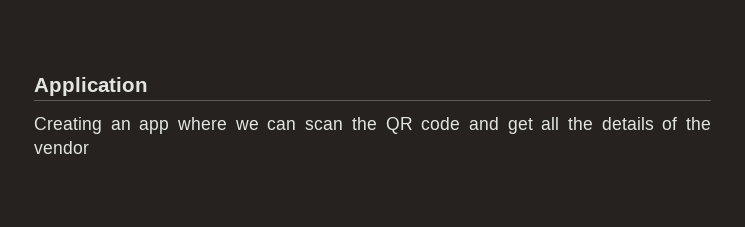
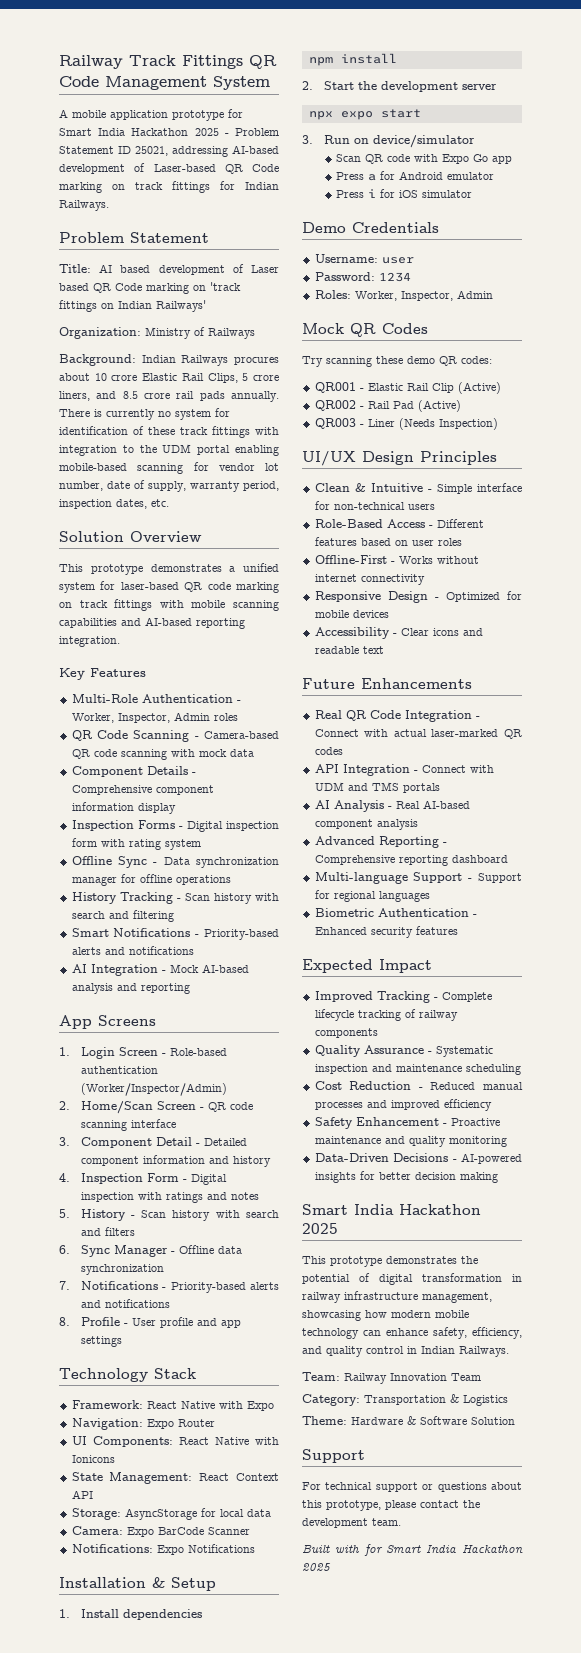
[34,77,148,96] [34,117,711,134] [34,141,89,154] Application // Creating an app where we can scan the QR code and get all the details of the vendor -> [59,55,277,69] [59,76,270,90] [59,109,243,121] [59,128,279,136] [59,145,279,157] [59,163,279,174] [59,181,279,193] [59,200,109,211] [59,232,209,243] [59,264,279,275] [59,282,241,294] [59,300,206,312] [59,327,255,339] [59,354,279,366] [59,373,279,383] [59,391,279,402] [59,408,230,420] [59,426,279,438] [59,444,279,456] [59,462,279,474] [59,480,279,492] [59,499,169,509] [59,531,202,542] [59,563,279,575] [59,581,279,593] [59,599,279,611] [59,617,245,629] [59,636,120,647] [59,668,146,680] [71,694,241,703] [71,712,238,723] [71,730,279,742] [71,749,254,760] [71,766,196,777] [71,785,214,795] [71,802,176,814] [71,820,279,832] [71,838,201,850] [71,856,279,868] [71,874,231,886] [71,892,279,904] [71,910,174,922] [71,928,279,940] [71,946,194,955] [71,964,249,976] [71,983,190,994] [59,1015,156,1029] [59,1047,227,1059] [80,1066,158,1074] [80,1083,227,1096] [59,1101,253,1114] [80,1119,176,1131] [59,1137,247,1148] [80,1155,271,1167] [59,1173,227,1185] [80,1192,259,1203] [59,1209,279,1221] [80,1227,135,1236] [59,1245,242,1257] [80,1264,164,1275] [59,1281,279,1293] [80,1299,170,1308] [59,1317,241,1328] [80,1336,122,1347] [59,1368,196,1382] [71,1400,274,1411] [71,1418,215,1430] [71,1436,279,1447] [71,1455,115,1463] [71,1472,279,1484] [71,1490,93,1499] [71,1508,271,1520] [71,1526,250,1537] [71,1544,255,1555] [59,1577,216,1591] [59,1609,202,1620] [308,53,397,66] [302,81,497,92] [308,109,421,120] [302,135,475,148] [336,154,513,164] [336,171,495,181] [336,189,473,198] [302,222,439,233] [314,254,414,264] [314,272,411,282] [314,290,493,301] [302,323,428,337] [302,356,492,367] [314,382,501,394] [314,400,461,412] [314,418,498,430] [302,451,497,466] [314,483,522,494] [314,501,435,510] [314,519,484,528] [314,537,462,546] [314,555,479,564] [314,574,425,585] [314,591,522,603] [314,610,389,618] [314,627,483,639] [314,646,384,654] [302,678,472,689] [314,710,480,722] [314,729,522,739] [314,747,343,755] [314,764,494,776] [314,782,440,793] [314,800,470,812] [314,819,418,830] [314,836,447,848] [314,855,508,866] [314,872,522,884] [314,890,430,902] [314,908,477,917] [314,926,458,938] [302,959,432,973] [314,991,492,1003] [314,1009,458,1021] [314,1028,378,1038] [314,1045,493,1057] [314,1064,521,1075] [314,1081,523,1090] [314,1099,492,1111] [314,1117,500,1129] [314,1136,507,1147] [314,1153,522,1164] [314,1171,498,1183] [302,1204,481,1215] [302,1223,338,1234] [302,1256,478,1267] [302,1273,522,1285] [302,1291,492,1303] [302,1310,469,1321] [302,1327,522,1339] [302,1346,509,1357] [302,1372,481,1384] [302,1394,508,1406] [302,1416,515,1425] [302,1449,365,1463] [302,1482,522,1492] [302,1500,480,1511] [302,1518,401,1528] [302,1544,523,1556] [302,1563,331,1571] Railway Track Fittings QR Code Management System // A mobile application prototype for Smart India Hackathon 2025 - Problem Statement ID 25021, addressing AI-based development of Laser-based QR Code marking on track fittings for Indian Railways. // Problem Statement // Title: AI based development of Laser based QR Code marking on 'track fittings on Indian Railways' // Organization: Ministry of Railways // Background: Indian Railways procures about 10 crore Elastic Rail Clips, 5 crore liners, and 8.5 crore rail pads annually. There is currently no system for identification of these track fittings with integration to the UDM portal enabling mobile-based scanning for vendor lot number, date of supply, warranty period, inspection dates, etc. // Solution Overview // This prototype demonstrates a unified system for laser-based QR code marking on track fittings with mobile scanning capabilities and AI-based reporting integration. // Key Features // Multi-Role Authentication - Worker, Inspector, Admin roles // QR Code Scanning - Camera-based QR code scanning with mock data // Component Details - Comprehensive component information display // Inspection Forms - Digital inspection form with rating system // Offline Sync - Data synchronization manager for offline operations // History Tracking - Scan history with search and filtering // Smart Notifications - Priority-based alerts and notifications // AI Integration - Mock AI-based analysis and reporting // App Screens // 1. Login Screen - Role-based authentication (Worker/Inspector/Admin) // 2. Home/Scan Screen - QR code scanning interface // 3. Component Detail - Detailed component information and history // 4. Inspection Form - Digital inspection with ratings and notes // 5. History - Scan history with search and filters // 6. Sync Manager - Offline data synchronization // 7. Notifications - Priority-based alerts and notifications // 8. Profile - User profile and app settings // Technology Stack // Framework: React Native with Expo // Navigation: Expo Router // UI Components: React Native with Ionicons // State Management: React Context API // Storage: AsyncStorage for local data // Camera: Expo BarCode Scanner // Notifications: Expo Notifications // Installation & Setup // 1. Install dependencies // npm install // 2. Start the development server // npx expo start // 3. Run on device/simulator // Scan QR code with Expo Go app // Press a for Android emulator // Press i for iOS simulator // Demo Credentials // Username: user // Password: 1234 // Roles: Worker, Inspector, Admin // Mock QR Codes // Try scanning these demo QR codes: // QR001 - Elastic Rail Clip (Active) // QR002 - Rail Pad (Active) // QR003 - Liner (Needs Inspection) // UI/UX Design Principles // Clean & Intuitive - Simple interface for non-technical users // Role-Based Access - Different features based on user roles // Offline-First - Works without internet connectivity // Responsive Design - Optimized for mobile devices // Accessibility - Clear icons and readable text // Future Enhancements // Real QR Code Integration - Connect with actual laser-marked QR codes // API Integration - Connect with UDM and TMS portals // AI Analysis - Real AI-based component analysis // Advanced Reporting - Comprehensive reporting dashboard // Multi-language Support - Support for regional languages // Biometric Authentication - Enhanced security features // Expected Impact // Improved Tracking - Complete lifecycle tracking of railway components // Quality Assurance - Systematic inspection and maintenance scheduling // Cost Reduction - Reduced manual processes and improved efficiency // Safety Enhancement - Proactive maintenance and quality monitoring // Data-Driven Decisions - AI-powered insights for better decision making // Smart India Hackathon 2025 // This prototype demonstrates the potential of digital transformation in railway infrastructure management, showcasing how modern mobile technology can enhance safety, efficiency, and quality control in Indian Railways. // Team: Railway Innovation Team // Category: Transportation & Logistics // Theme: Hardware & Software Solution // Support // For technical support or questions about this prototype, please contact the development team. // Built with for Smart India Hackathon 2025

